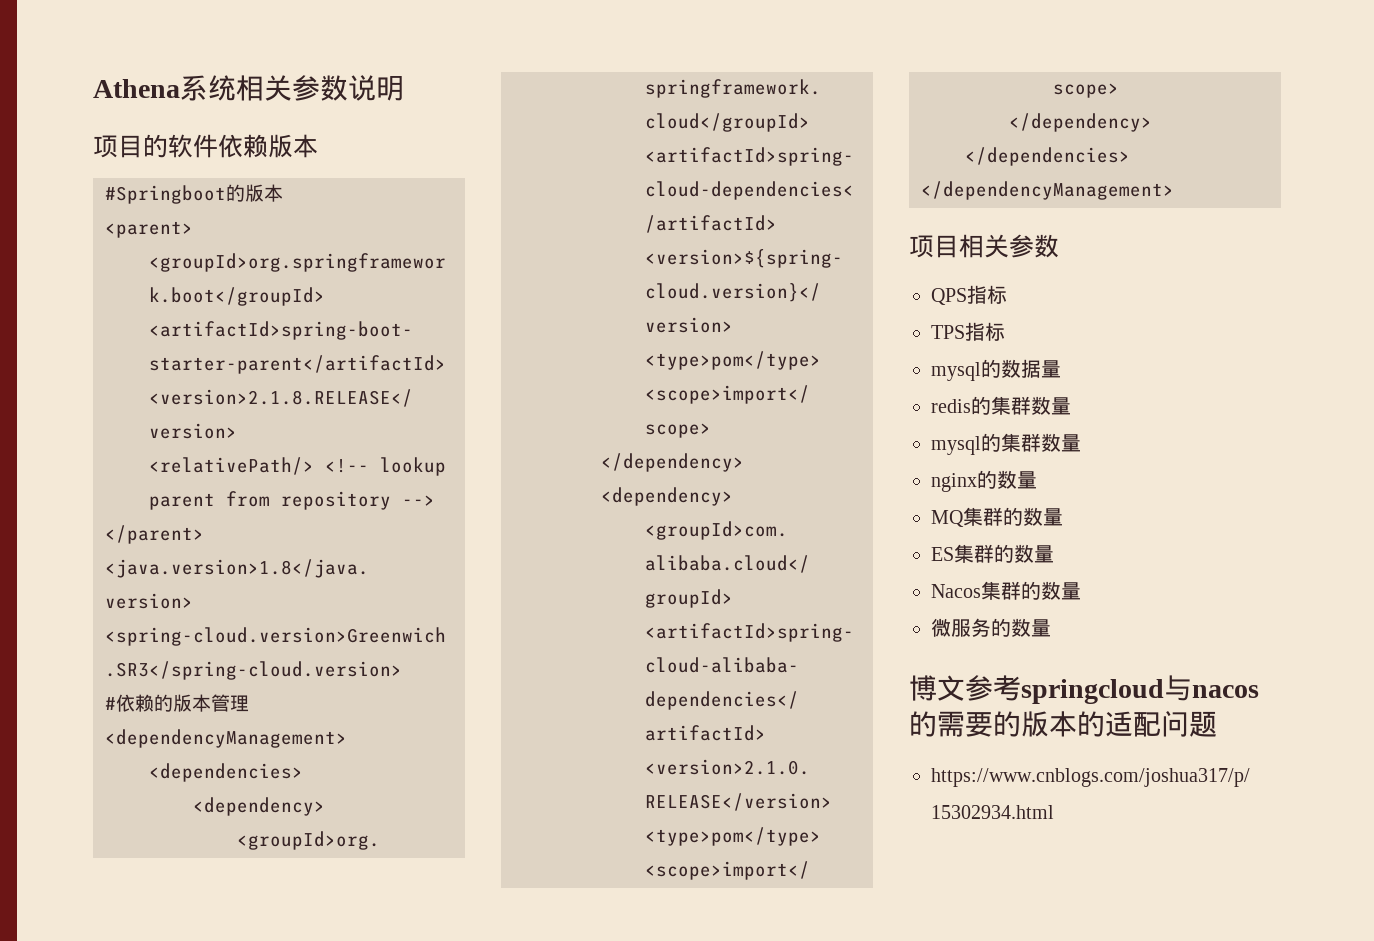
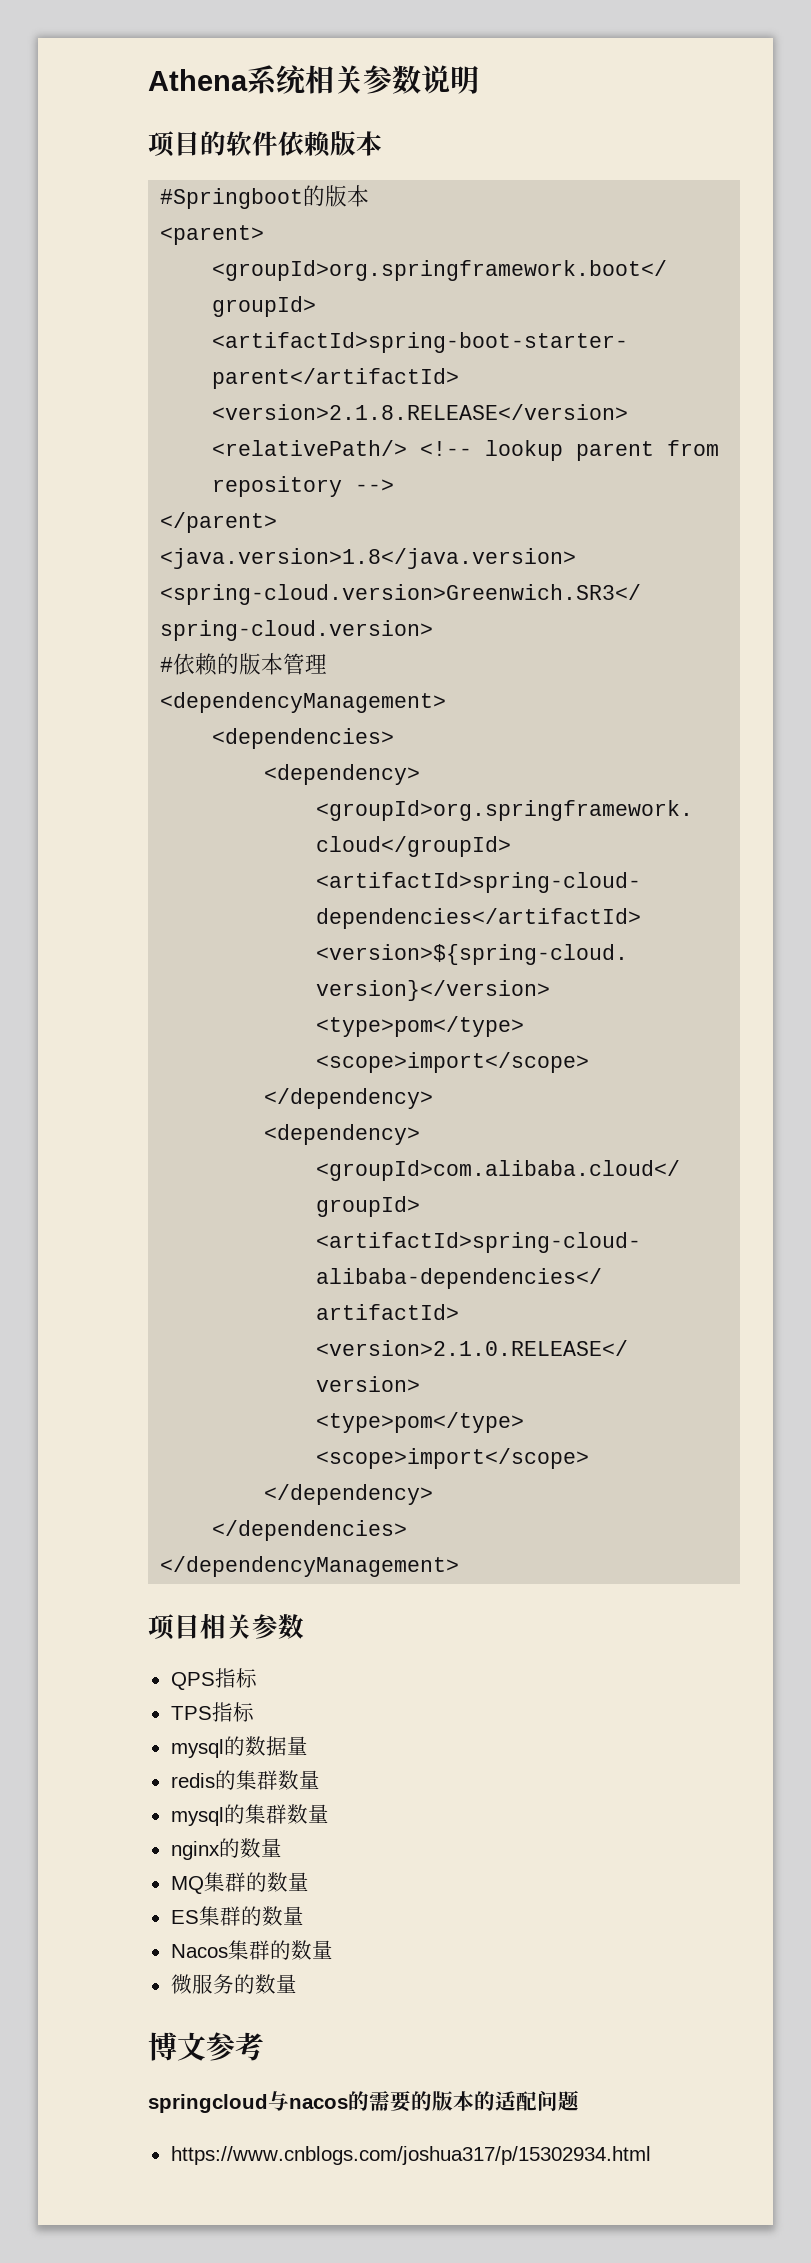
(1021, 688) none -> (264, 2046) //

